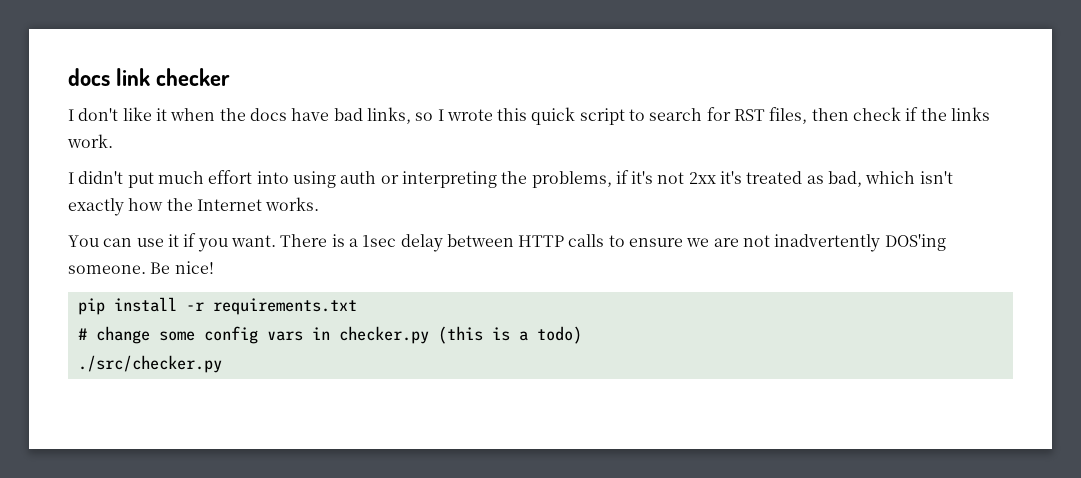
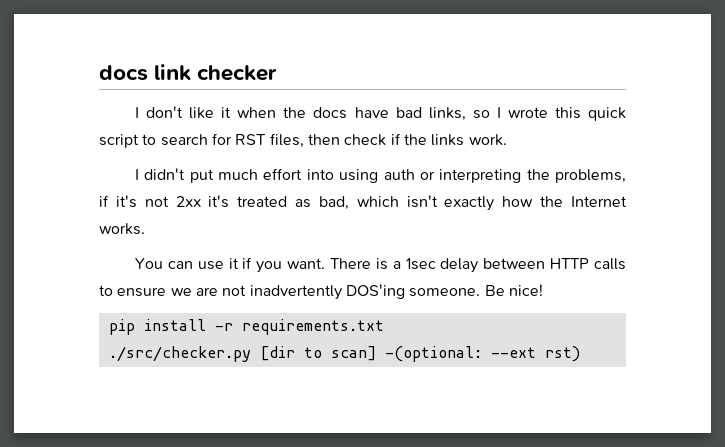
[77,326,582,344] [77,355,222,373] # change some config vars in checker.py (this is a todo) // ./src/checker.py -> [108,346,580,362] ./src/checker.py [dir to scan] -(optional: --ext rst)

